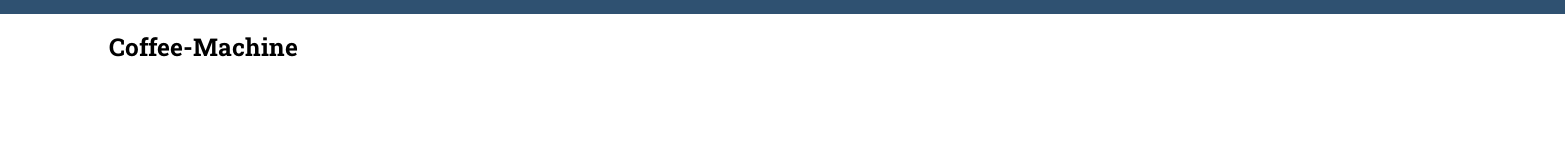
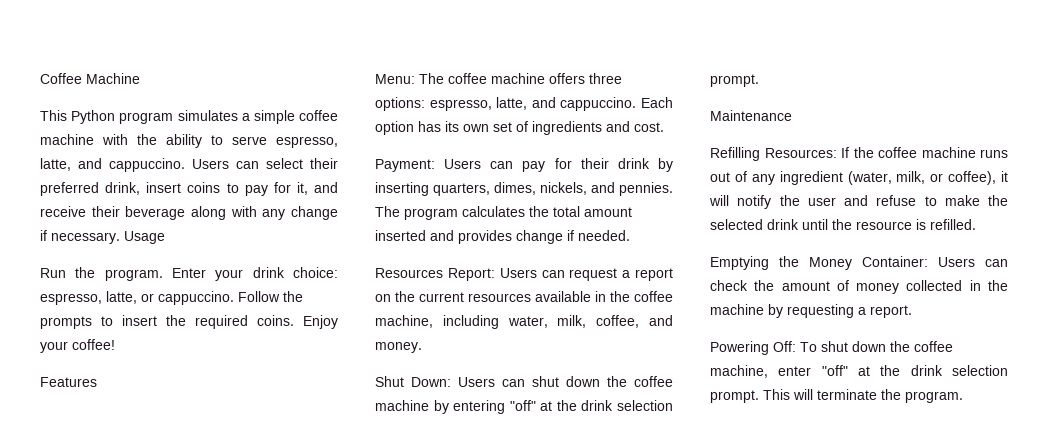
[109,37,298,57] Coffee-Machine -> [40,73,140,84] [40,110,338,124] [40,134,338,148] [40,158,338,172] [40,182,338,196] [40,206,338,220] [40,230,165,244] [40,267,338,281] [40,291,303,305] [40,315,338,329] [40,339,115,353] [40,377,97,387] [375,73,622,84] [375,97,673,111] [375,121,664,135] [375,158,673,172] [375,182,673,196] [375,206,632,220] [375,230,630,244] [375,268,673,281] [375,291,673,302] [375,315,673,329] [375,342,422,353] [375,376,673,387] [375,400,673,414] [710,74,759,87] [710,110,792,121] [710,147,1008,161] [710,171,1008,185] [709,195,1008,209] [710,219,976,230] [710,256,1008,270] [710,280,1008,294] [710,304,912,318] [710,341,953,355] [710,365,1008,378] [710,389,963,403] Coffee Machine // This Python program simulates a simple coffee machine with the ability to serve espresso, latte, and cappuccino. Users can select their preferred drink, insert coins to pay for it, and receive their beverage along with any change if necessary. Usage // Run the program. Enter your drink choice: espresso, latte, or cappuccino. Follow the prompts to insert the required coins. Enjoy your coffee! // Features // Menu: The coffee machine offers three options: espresso, latte, and cappuccino. Each option has its own set of ingredients and cost. // Payment: Users can pay for their drink by inserting quarters, dimes, nickels, and pennies. The program calculates the total amount inserted and provides change if needed. // Resources Report: Users can request a report on the current resources available in the coffee machine, including water, milk, coffee, and money. // Shut Down: Users can shut down the coffee machine by entering "off" at the drink selection prompt. // Maintenance // Refilling Resources: If the coffee machine runs out of any ingredient (water, milk, or coffee), it will notify the user and refuse to make the selected drink until the resource is refilled. // Emptying the Money Container: Users can check the amount of money collected in the machine by requesting a report. // Powering Off: To shut down the coffee machine, enter "off" at the drink selection prompt. This will terminate the program.

